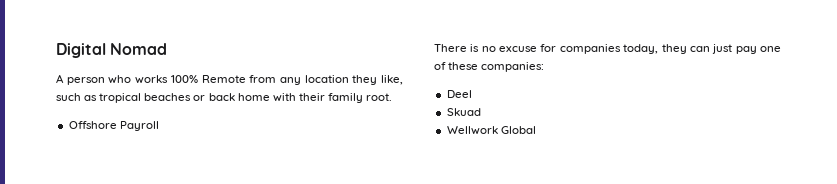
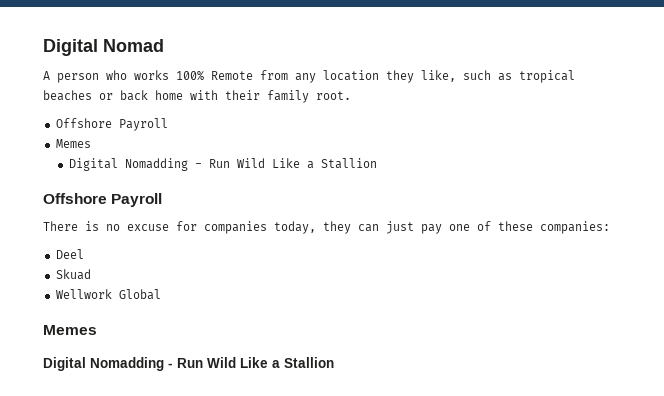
(159, 126) none -> [55,139,91,148] [68,158,377,171] [43,193,163,207] // Memes // Digital Nomadding - Run Wild Like a Stallion // Offshore Payroll
(536, 130) none -> [43,325,97,335] [43,357,334,371] // Memes // Digital Nomadding - Run Wild Like a Stallion

